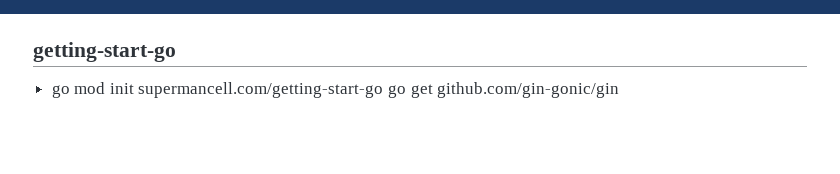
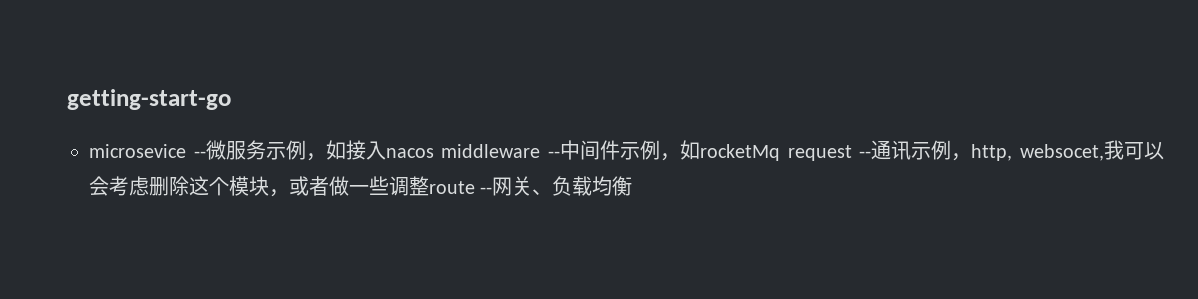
[51,82,620,98] go mod init supermancell.com/getting-start-go go get github.com/gin-gonic/gin -> [89,140,1164,161] [89,176,633,197] microsevice --微服务示例，如接入nacos middleware --中间件示例，如rocketMq request --通讯示例，http, websocet,我可以会考虑删除这个模块，或者做一些调整route --网关、负载均衡

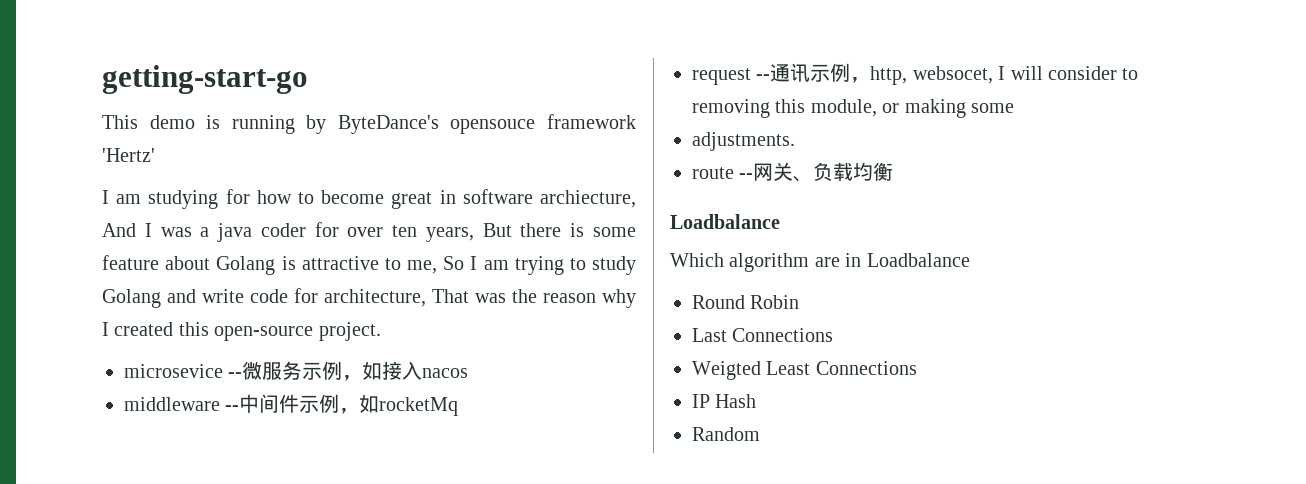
(231, 99) none -> [102,114,636,134] [102,148,155,162] [102,189,636,209] [102,222,636,242] [102,255,637,275] [102,288,636,308] [102,322,381,341] // This demo is running by ByteDance's opensouce framework 'Hertz' // I am studying for how to become great in software archiecture, And I was a java coder for over ten years, But there is some feature about Golang is attractive to me, So I am trying to study Golang and write code for architecture, That was the reason why I created this open-source project.
(434, 153) none -> (469, 373) //
(780, 152) none -> (459, 406) //
[1103,140,1164,160] [89,176,429,197] 我可以会考虑删除这个模块，或者做一些调整 -> [998,66,1139,80] [692,99,1014,118] [692,132,795,151] I will consider to removing this module, or making some // adjustments. //
(633, 186) none -> [670,214,780,229] [670,253,970,272] [692,295,800,309] [692,328,834,342] [692,361,917,380] [692,394,757,408] [692,427,760,441] // Loadbalance // Which algorithm are in Loadbalance // Round Robin // Last Connections // Weigted Least Connections // IP Hash // Random

